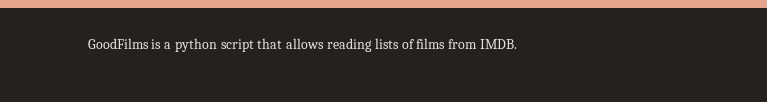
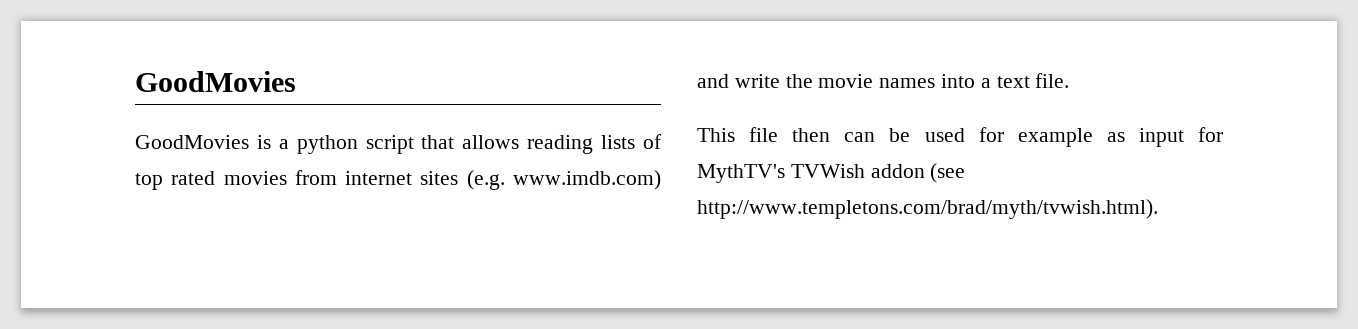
[87,38,149,49] GoodFilms -> [135,71,296,92] [135,135,249,149] GoodMovies // GoodMovies
[416,38,517,49] films from IMDB. -> [135,170,661,190] [697,73,1070,88] [697,127,1223,147] [697,163,966,183] [697,199,1158,219] top rated movies from internet sites (e.g. www.imdb.com) and write the movie names into a text file. // This file then can be used for example as input for MythTV's TVWish addon (see http://www.templetons.com/brad/myth/tvwish.html).

